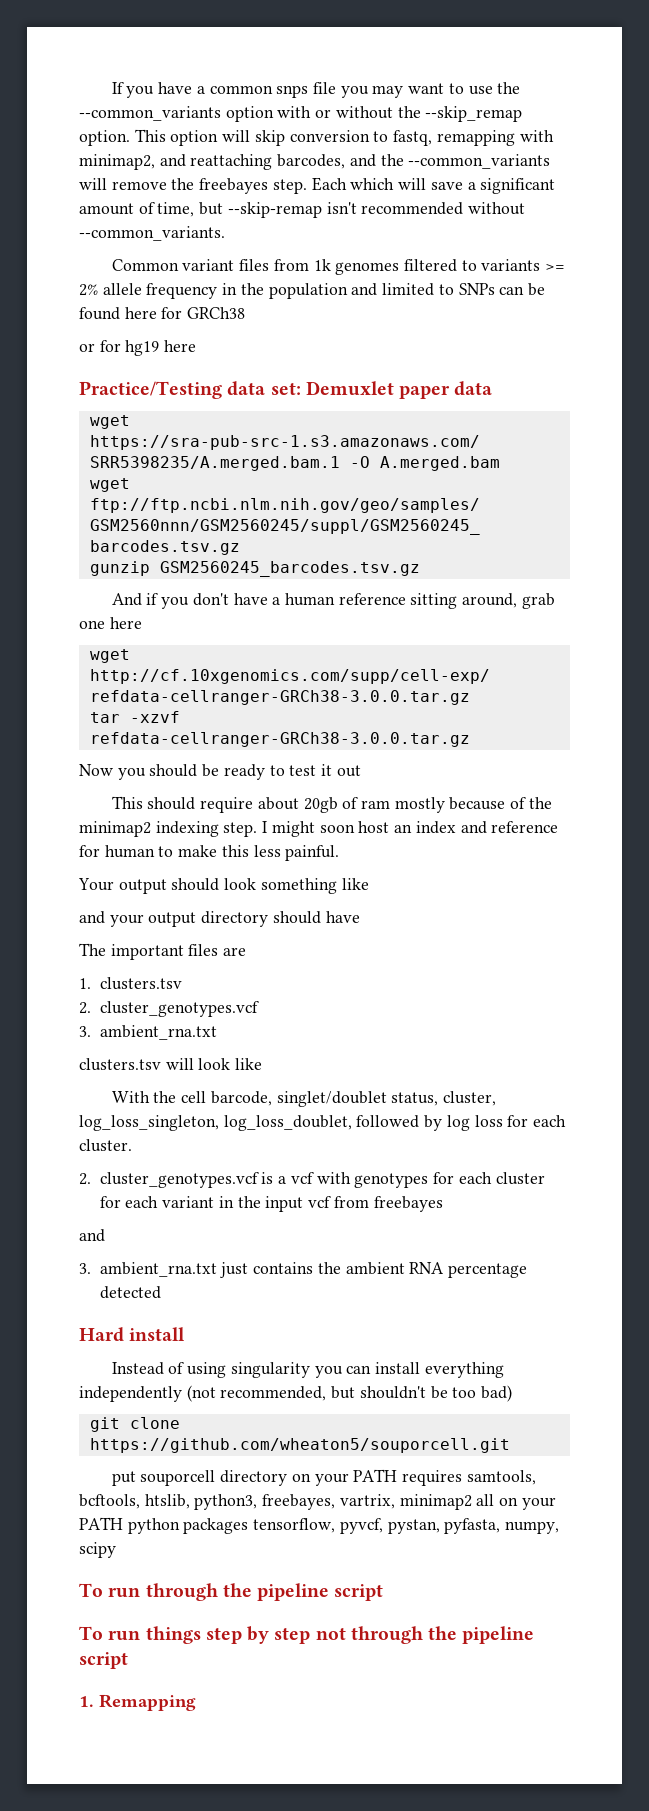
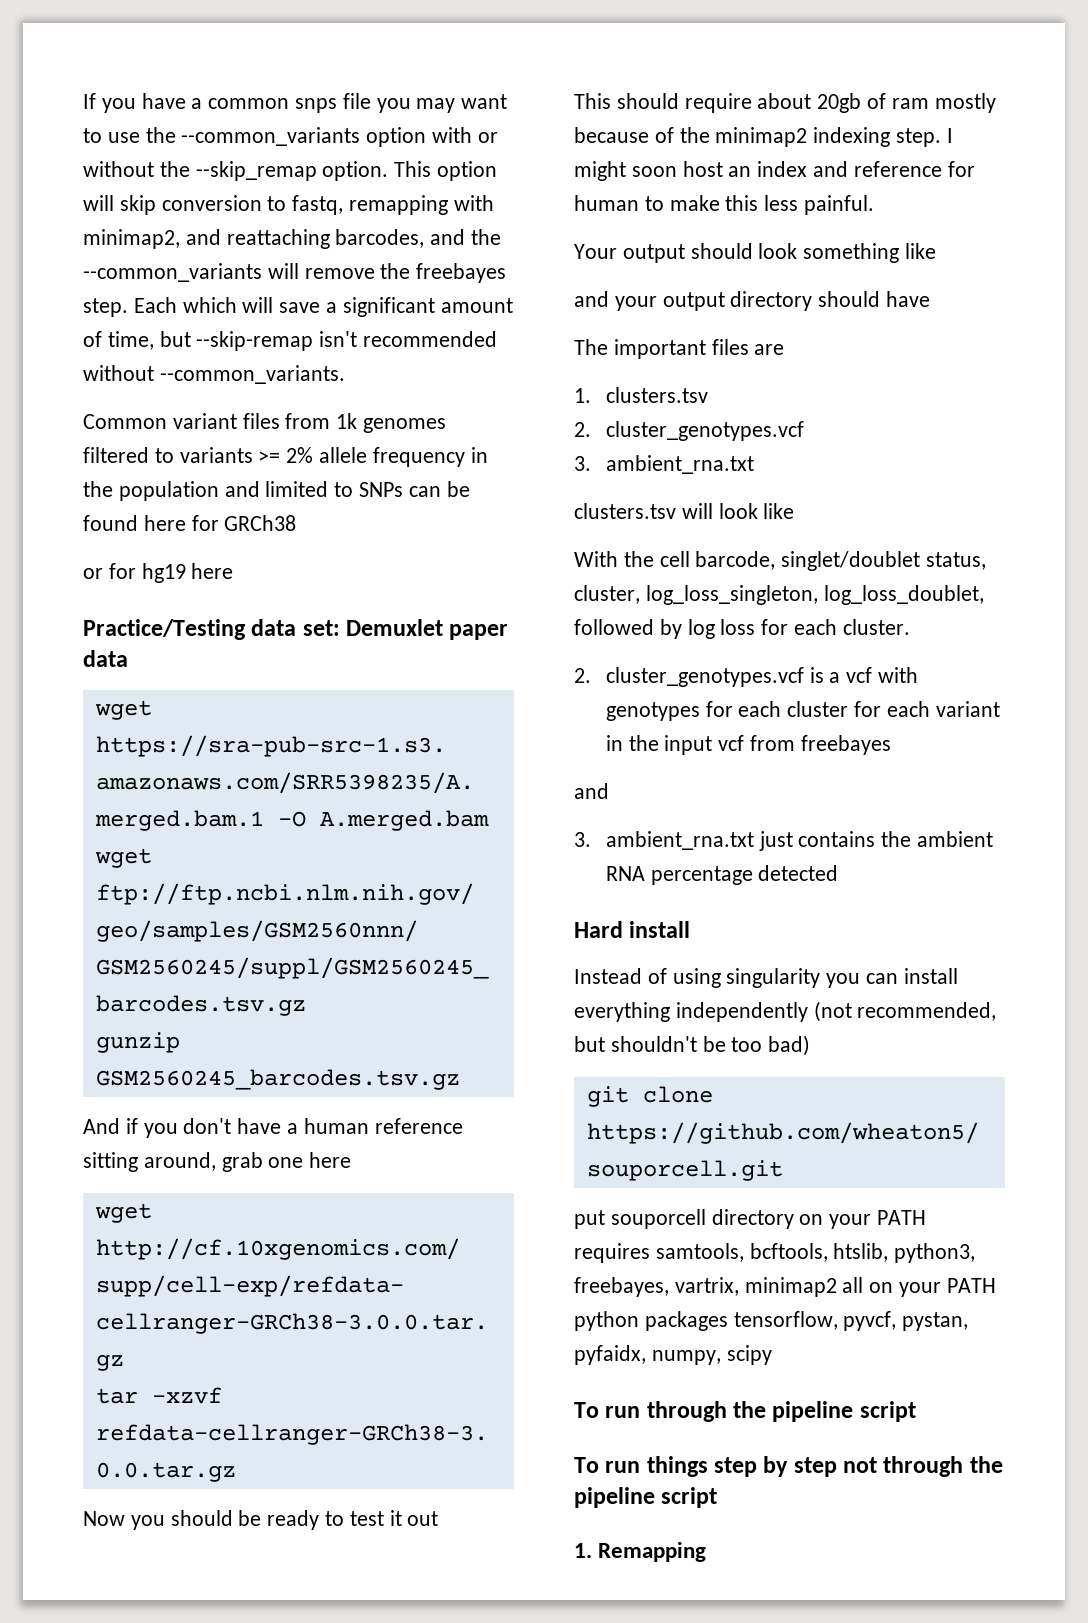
[444,1518,501,1534] pyfasta, -> [574,1345,646,1365] pyfaidx,

